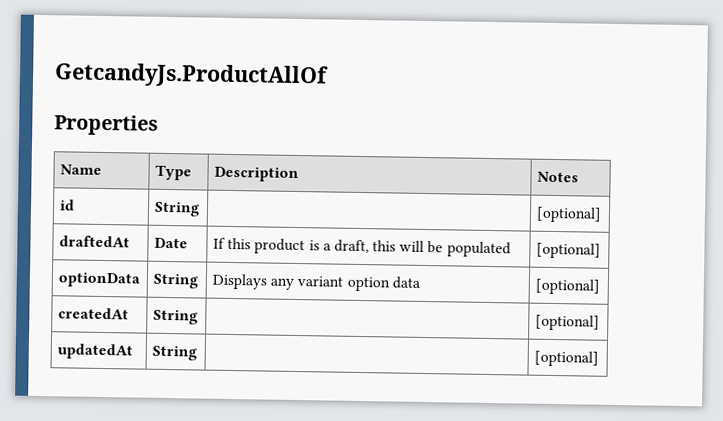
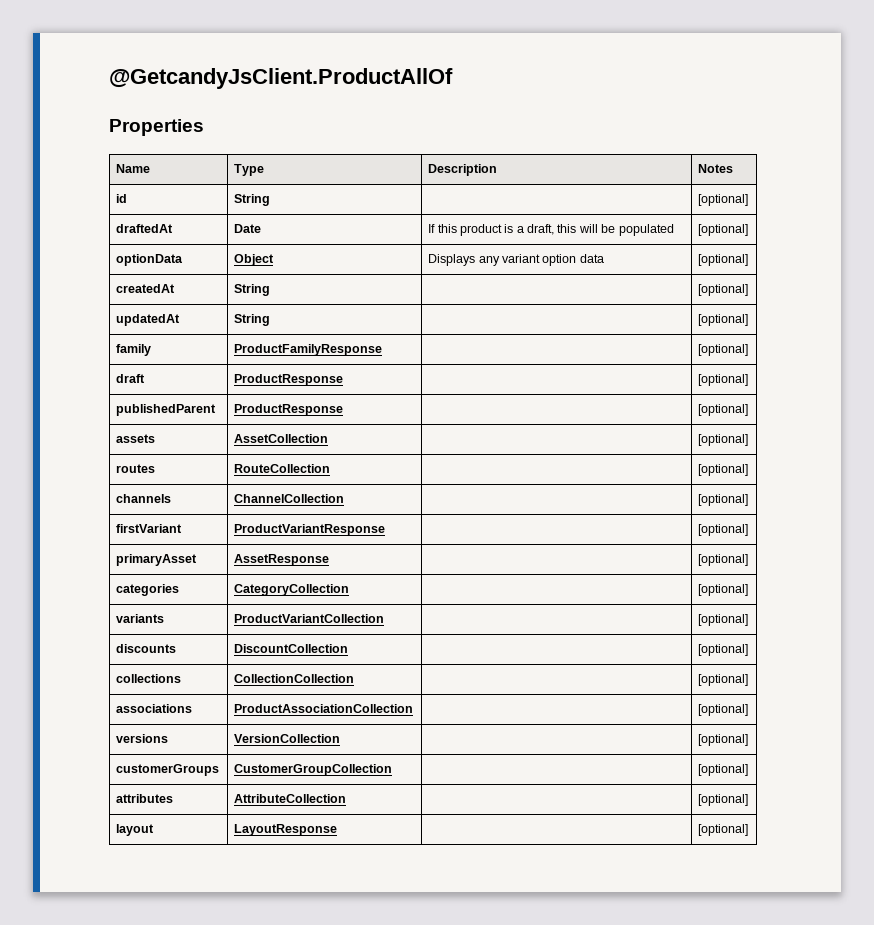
[54,62,329,89] GetcandyJs.ProductAllOf -> [109,68,453,89] @GetcandyJsClient.ProductAllOf
[152,273,198,289] String -> [234,254,275,266] Object
(599, 358) none -> [116,344,152,356] [234,344,383,356] [698,344,749,356] [116,374,146,383] [234,374,344,386] [698,374,749,386] [116,404,217,416] [234,404,344,416] [698,404,749,416] [116,434,156,443] [234,434,329,443] [698,434,749,446] [116,464,156,473] [234,464,331,473] [698,464,749,476] [116,494,172,503] [234,494,345,503] [698,494,749,506] [116,524,183,533] [234,524,386,536] [698,524,749,536] [116,554,198,566] [234,554,330,566] [698,554,749,566] [116,584,180,596] [234,584,350,596] [698,584,749,596] [116,614,165,623] [234,614,385,623] [698,614,749,626] [116,644,177,653] [234,644,349,653] [698,644,749,656] [116,674,182,683] [234,674,355,683] [698,674,749,686] [116,704,193,713] [234,704,414,713] [698,704,749,716] [116,734,169,743] [234,734,341,743] [698,734,749,746] [116,764,220,776] [234,764,393,776] [698,764,749,776] [116,794,174,803] [234,794,347,803] [698,794,749,806] [116,824,155,836] [234,824,338,836] [698,824,749,836] // family | ProductFamilyResponse | | [optional] // draft | ProductResponse | | [optional] // publishedParent | ProductResponse | | [optional] // assets | AssetCollection | | [optional] // routes | RouteCollection | | [optional] // channels | ChannelCollection | | [optional] // firstVariant | ProductVariantResponse | | [optional] // primaryAsset | AssetResponse | | [optional] // categories | CategoryCollection | | [optional] // variants | ProductVariantCollection | | [optional] // discounts | DiscountCollection | | [optional] // collections | CollectionCollection | | [optional] // associations | ProductAssociationCollection | | [optional] // versions | VersionCollection | | [optional] // customerGroups | CustomerGroupCollection | | [optional] // attributes | AttributeCollection | | [optional] // layout | LayoutResponse | | [optional]

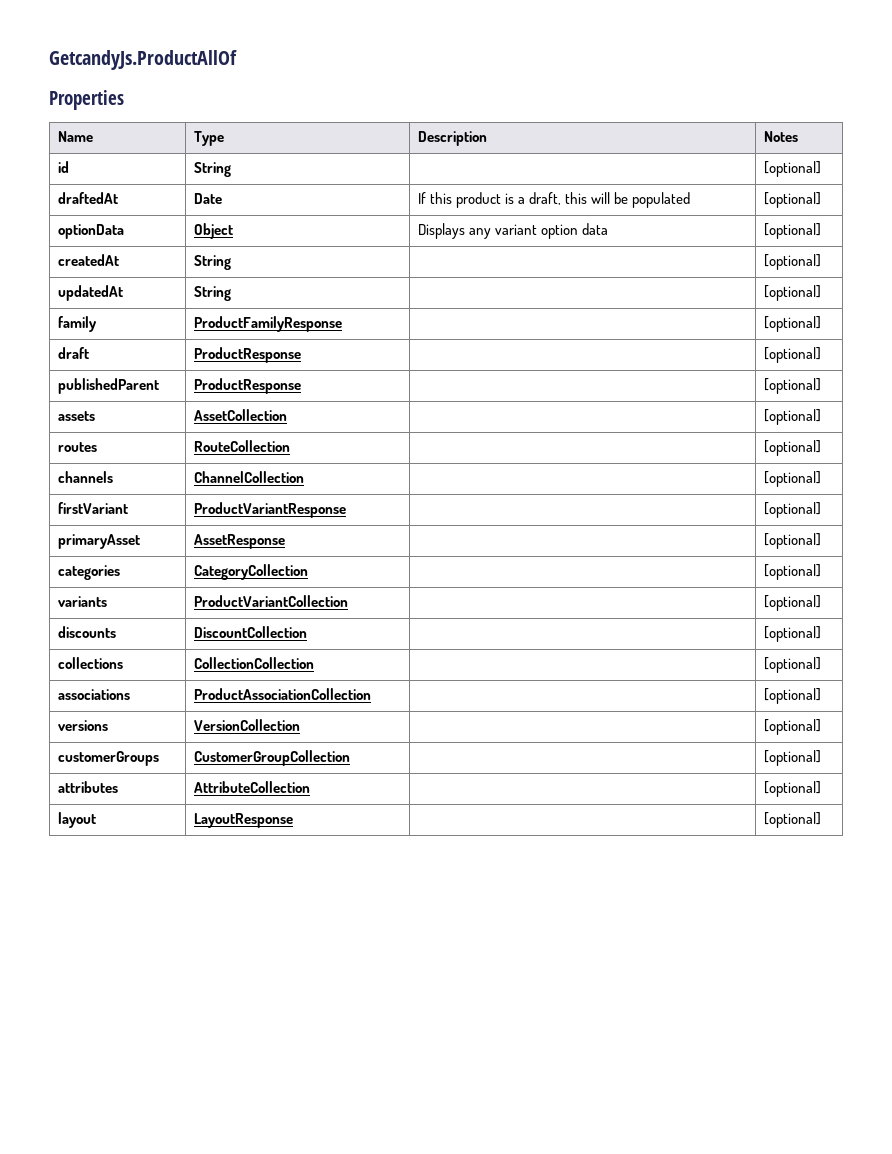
[109,68,453,89] @GetcandyJsClient.ProductAllOf -> [49,50,237,70] GetcandyJs.ProductAllOf

